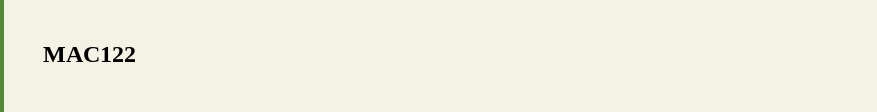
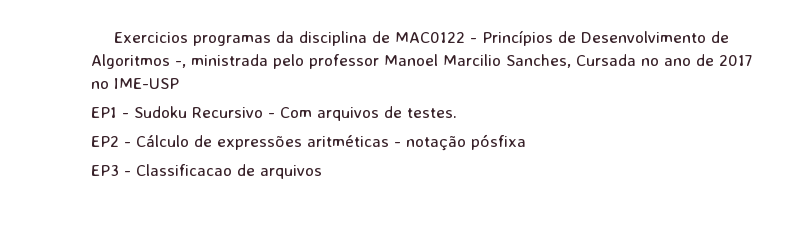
[43,47,136,62] MAC122 -> [113,30,729,46] [91,54,752,69] [91,78,179,89] [91,106,457,121] [91,134,526,151] [91,164,322,179] Exercicios programas da disciplina de MAC0122 - Princípios de Desenvolvimento de Algoritmos -, ministrada pelo professor Manoel Marcilio Sanches, Cursada no ano de 2017 no IME-USP // EP1 - Sudoku Recursivo - Com arquivos de testes. // EP2 - Cálculo de expressões aritméticas - notação pósfixa // EP3 - Classificacao de arquivos

